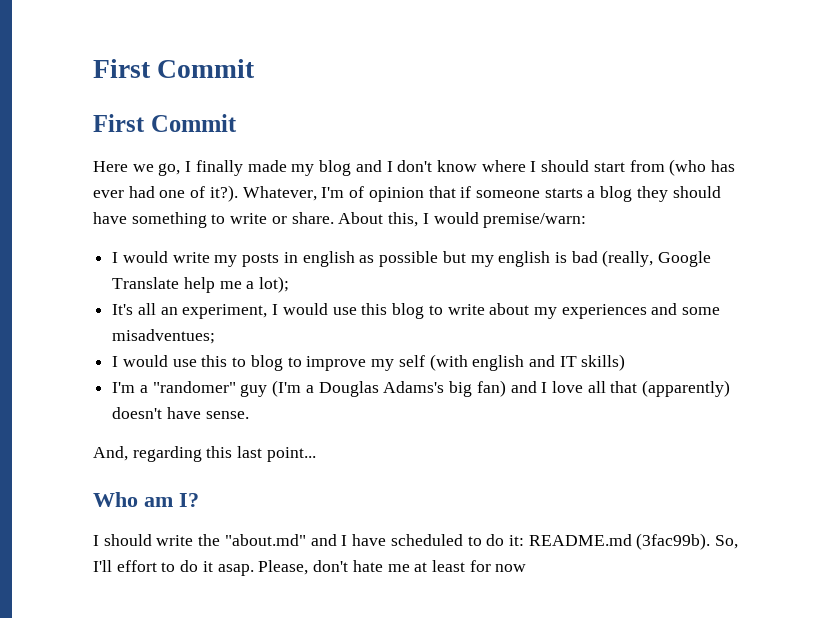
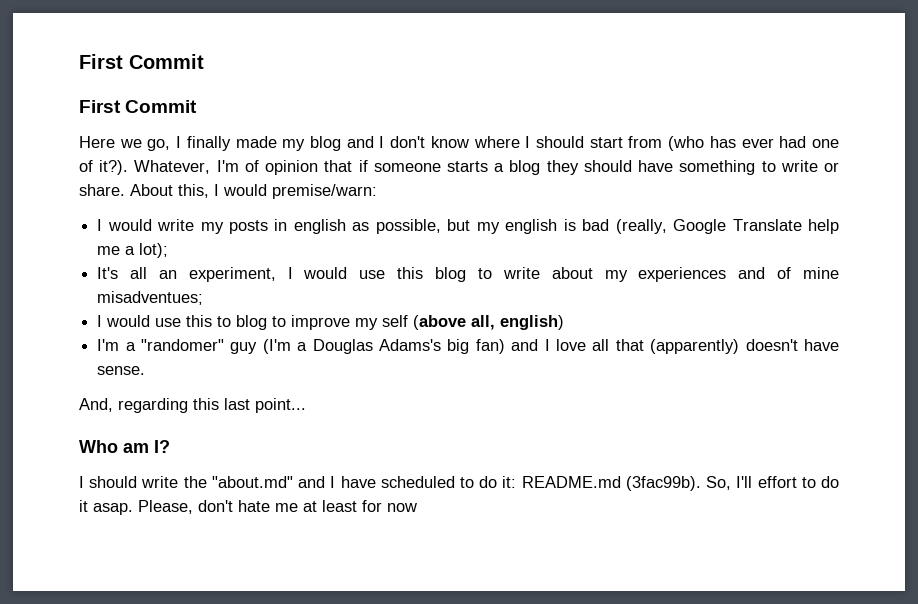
[379,251,439,267] possible -> [375,219,441,234] possible,
[682,307,721,315] some -> [777,267,840,279] of mine
[429,354,626,371] (with english and IT skills) -> [413,315,565,330] (above all, english)

